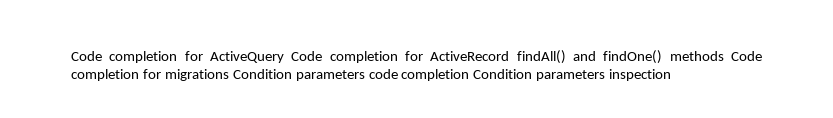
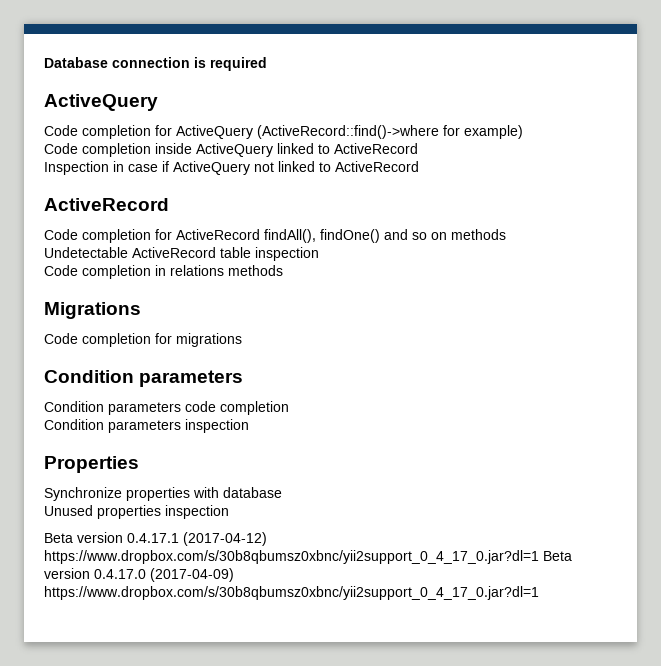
[71,50,724,64] Code completion for ActiveQuery Code completion for ActiveRecord findAll() and findOne() methods -> [44,57,267,71] [44,94,158,111] [44,125,523,139] [44,143,418,157] [44,161,419,175] [44,198,169,211] [44,229,506,243] [44,247,319,261] [44,265,283,279] [44,302,141,319] Database connection is required // ActiveQuery // Code completion for ActiveQuery (ActiveRecord::find()->where for example) // Code completion inside ActiveQuery linked to ActiveRecord // Inspection in case if ActiveQuery not linked to ActiveRecord // ActiveRecord // Code completion for ActiveRecord findAll(), findOne() and so on methods // Undetectable ActiveRecord table inspection // Code completion in relations methods // Migrations //
(229, 75) none -> [44,370,244,387] // Condition parameters //
(470, 75) none -> (289, 408) //
(672, 75) none -> [44,456,139,473] [44,487,282,501] [44,505,229,519] [44,532,267,546] [44,550,572,564] [44,568,234,582] [44,586,539,600] // Properties // Synchronize properties with database // Unused properties inspection // Beta version 0.4.17.1 (2017-04-12) https://www.dropbox.com/s/30b8qbumsz0xbnc/yii2support_0_4_17_0.jar?dl=1 Beta version 0.4.17.0 (2017-04-09) https://www.dropbox.com/s/30b8qbumsz0xbnc/yii2support_0_4_17_0.jar?dl=1

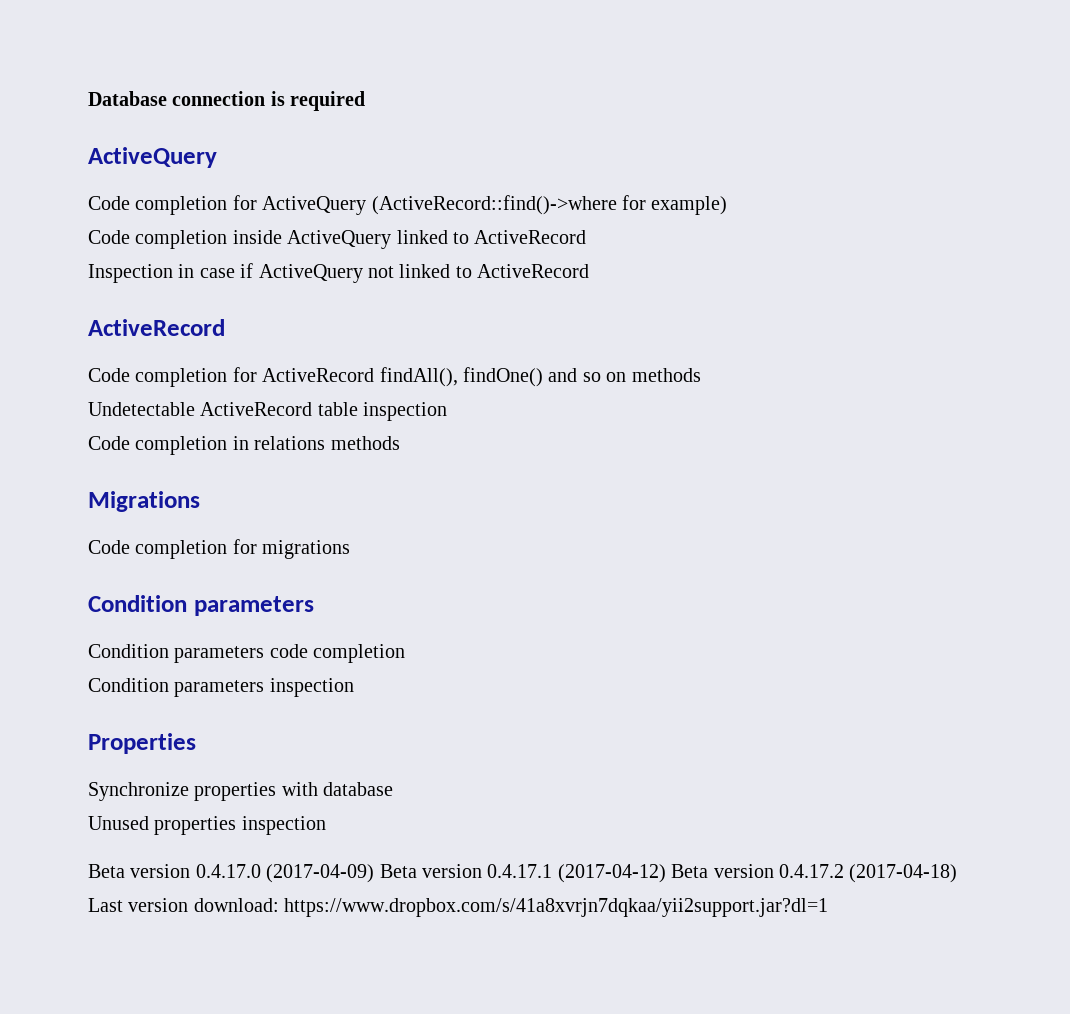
(123, 537) none -> [195,864,482,883] 0.4.17.0 (2017-04-09) Beta version
[44,550,572,564] [44,568,234,582] [44,586,539,600] https://www.dropbox.com/s/30b8qbumsz0xbnc/yii2support_0_4_17_0.jar?dl=1 Beta version 0.4.17.0 (2017-04-09) https://www.dropbox.com/s/30b8qbumsz0xbnc/yii2support_0_4_17_0.jar?dl=1 -> [671,864,958,883] [88,898,829,917] Beta version 0.4.17.2 (2017-04-18) Last version download: https://www.dropbox.com/s/41a8xvrjn7dqkaa/yii2support.jar?dl=1

